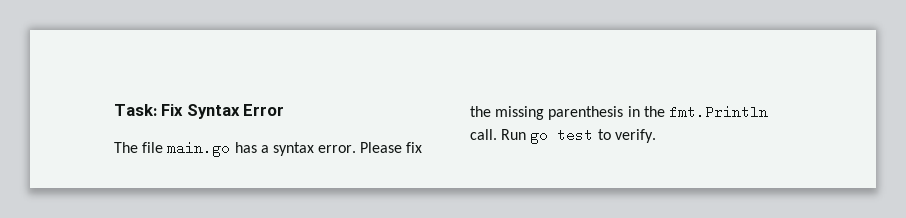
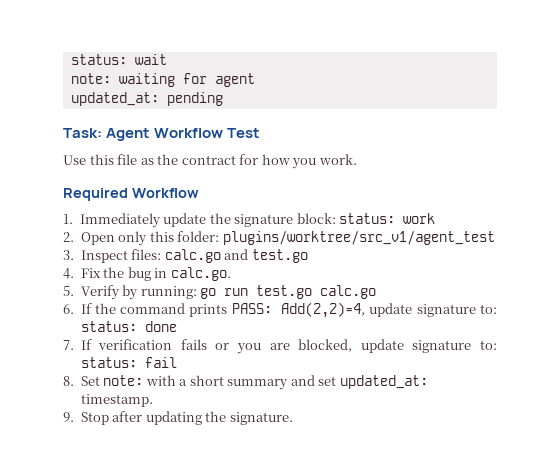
[114,104,285,119] [114,141,423,157] [470,105,768,120] [470,128,656,144] Task: Fix Syntax Error // The file main.go has a syntax error. Please fix the missing parenthesis in the fmt.Println call. Run go test to verify. -> [70,54,167,65] [70,73,255,87] [70,92,223,106] [63,128,261,141] [63,154,357,169] [63,188,199,201] [63,213,436,228] [63,231,495,246] [63,249,308,263] [63,267,231,281] [63,285,377,300] [63,302,497,318] [80,321,177,332] [63,339,497,354] [80,357,177,368] [63,375,428,390] [80,394,153,407] [63,411,293,425] status: wait // note: waiting for agent // updated_at: pending // Task: Agent Workflow Test // Use this file as the contract for how you work. // Required Workflow // 1. Immediately update the signature block: status: work // 2. Open only this folder: plugins/worktree/src_v1/agent_test // 3. Inspect files: calc.go and test.go // 4. Fix the bug in calc.go. // 5. Verify by running: go run test.go calc.go // 6. If the command prints PASS: Add(2,2)=4, update signature to: status: done // 7. If verification fails or you are blocked, update signature to: status: fail // 8. Set note: with a short summary and set updated_at: timestamp. // 9. Stop after updating the signature.

